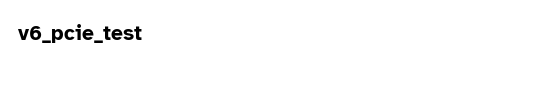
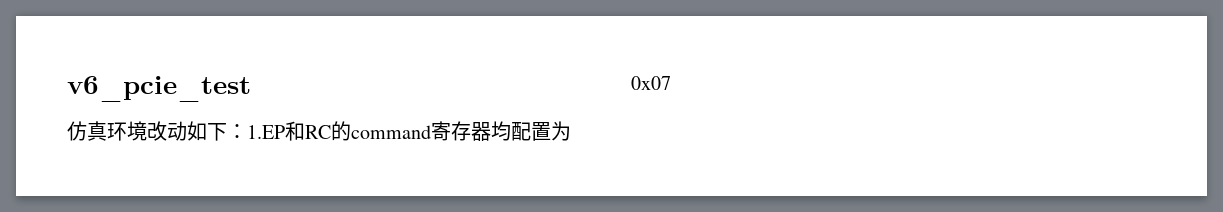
(142, 33) none -> [67,121,571,141] [631,76,671,90] // 仿真环境改动如下：1.EP和RC的command寄存器均配置为0x07

